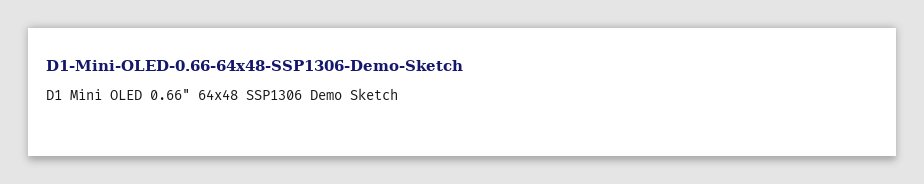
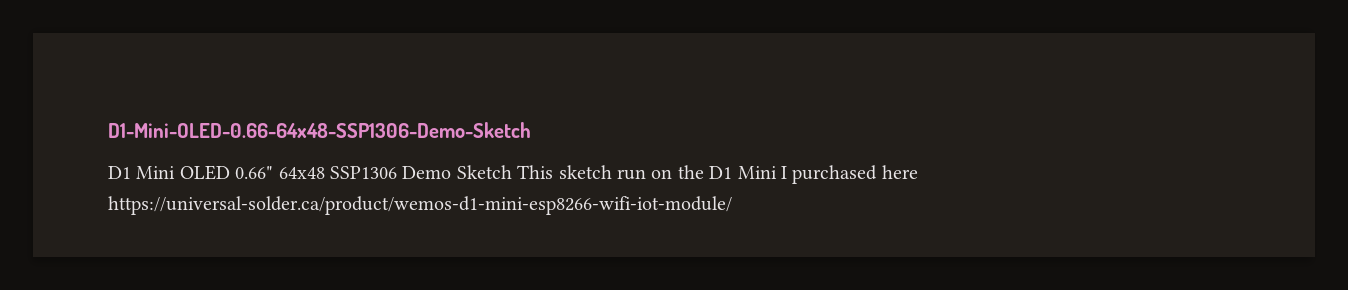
(398, 94) none -> [517,165,918,184] [108,196,732,215] This sketch run on the D1 Mini I purchased here https://universal-solder.ca/product/wemos-d1-mini-esp8266-wifi-iot-module/

